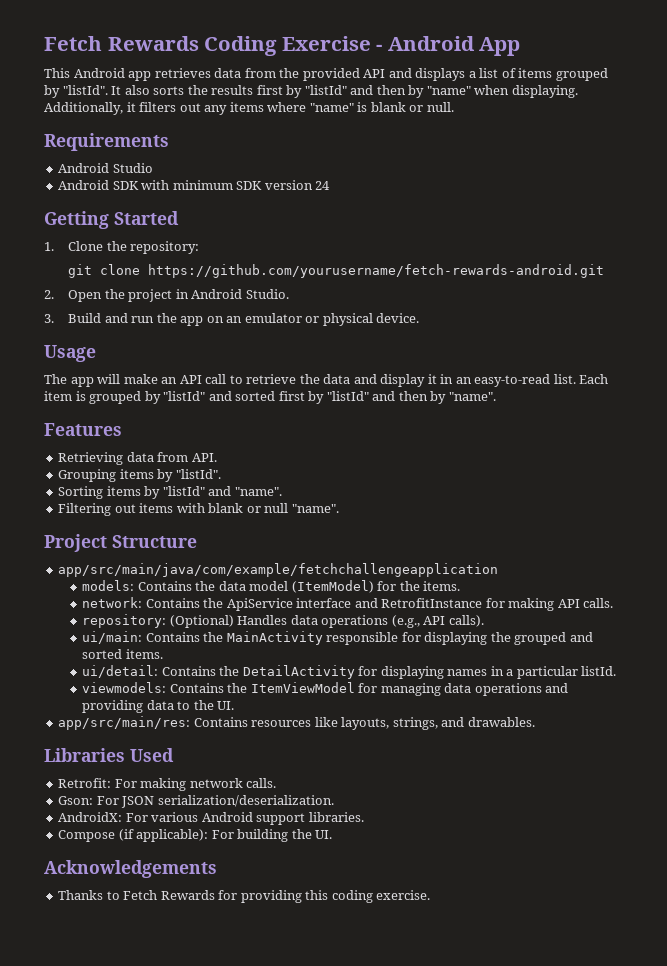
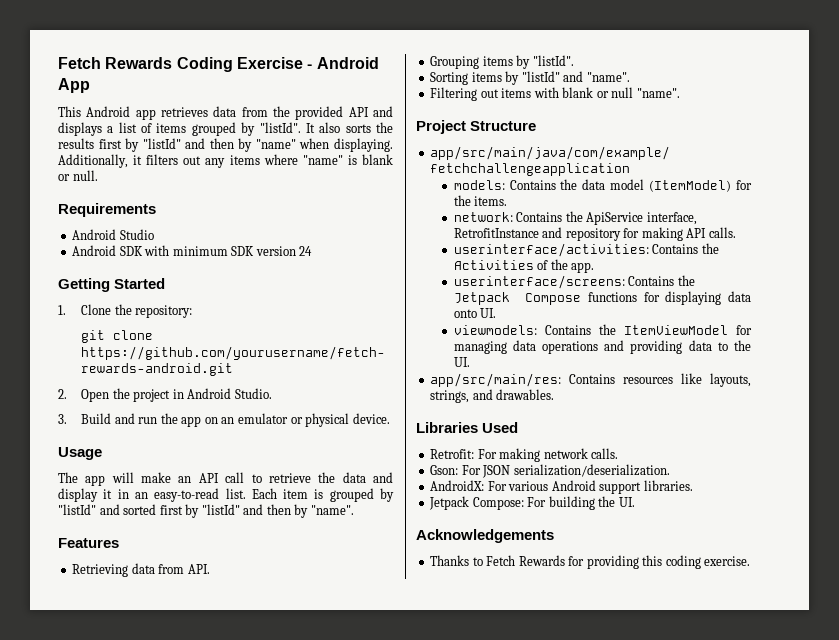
[296,598,483,608] interface and RetrofitInstance -> [646,212,697,225] [453,227,621,241] interface, RetrofitInstance and repository
[82,614,484,628] [82,631,593,645] [82,649,163,659] [82,665,617,679] repository: (Optional) Handles data operations (e.g., API calls). // ui/main: Contains the MainActivity responsible for displaying the grouped and sorted items. // ui/detail: Contains the DetailActivity for displaying names in a particular listId. -> [453,243,719,257] [453,259,595,273] [453,275,695,289] [453,291,751,305] [453,308,497,318] userinterface/activities: Contains the Activities of the app. // userinterface/screens: Contains the Jetpack Compose functions for displaying data onto UI.
[58,829,209,842] Compose (if applicable): -> [429,496,524,510] Jetpack Compose:

